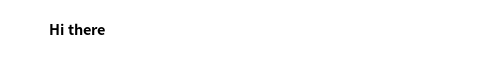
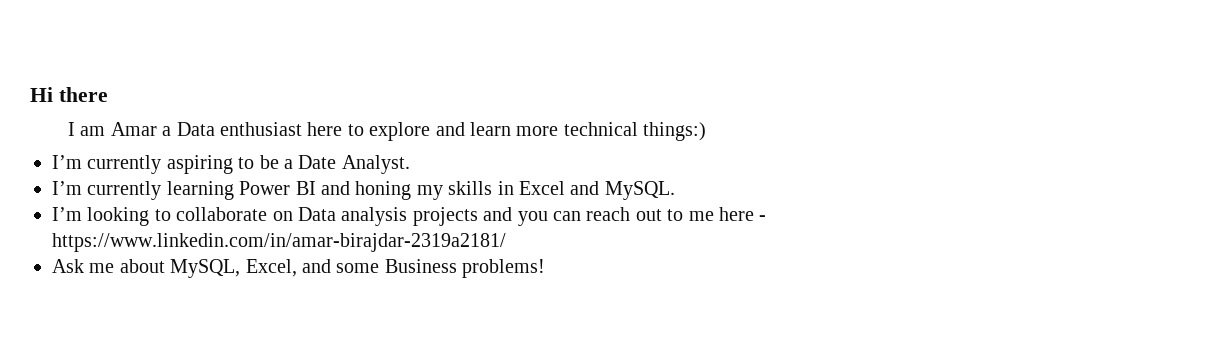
(105, 29) none -> [67,122,707,141] [52,155,410,174] [52,181,675,200] [52,207,767,226] [52,233,506,252] [52,259,546,278] // I am Amar a Data enthusiast here to explore and learn more technical things:) // I’m currently aspiring to be a Date Analyst. // I’m currently learning Power BI and honing my skills in Excel and MySQL. // I’m looking to collaborate on Data analysis projects and you can reach out to me here - https://www.linkedin.com/in/amar-birajdar-2319a2181/ // Ask me about MySQL, Excel, and some Business problems!

